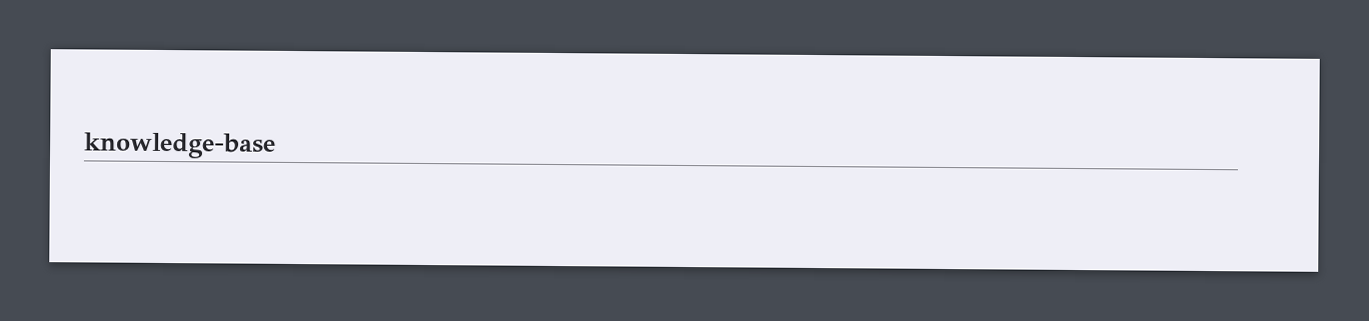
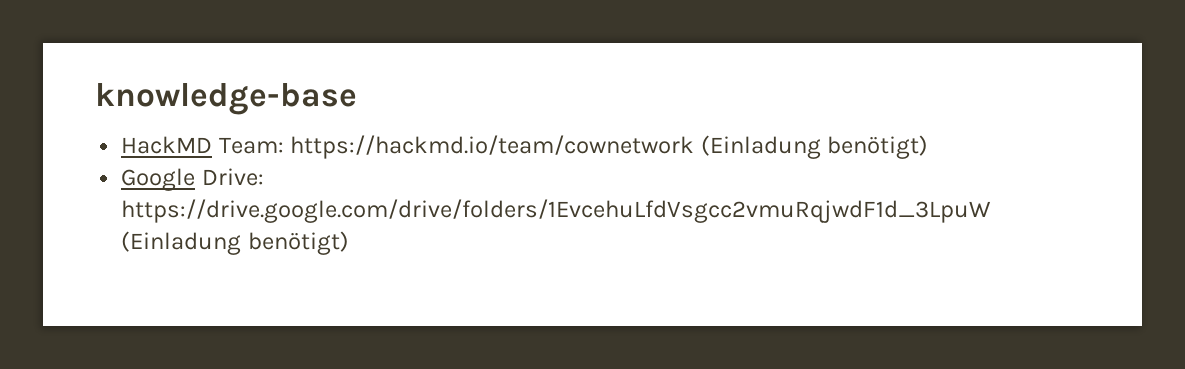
(276, 145) none -> [121,135,929,159] [121,168,264,191] [121,199,992,223] [121,231,349,255] // HackMD Team: https://hackmd.io/team/cownetwork (Einladung benötigt) // Google Drive: https://drive.google.com/drive/folders/1EvcehuLfdVsgcc2vmuRqjwdF1d_3LpuW (Einladung benötigt)

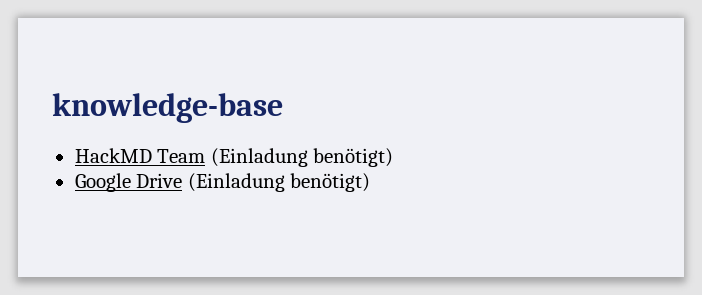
[218,135,695,159] Team: https://hackmd.io/team/cownetwork -> [157,149,206,163] Team
[201,168,264,186] [121,199,992,223] Drive: https://drive.google.com/drive/folders/1EvcehuLfdVsgcc2vmuRqjwdF1d_3LpuW -> [136,173,183,188] Drive

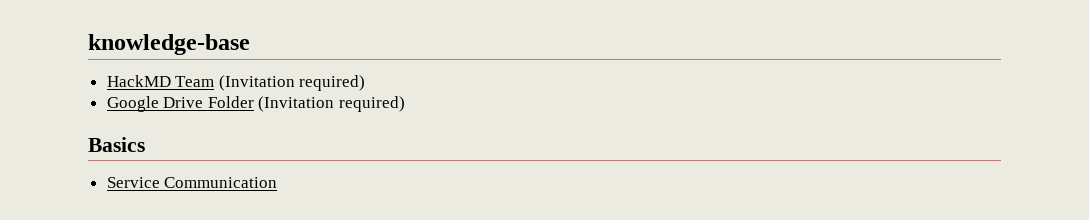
[210,148,394,167] (Einladung benötigt) -> [218,75,366,91] (Invitation required)
[187,173,371,192] (Einladung benötigt) -> [207,96,406,112] [88,137,145,152] [106,177,278,188] Folder (Invitation required) // Basics // Service Communication

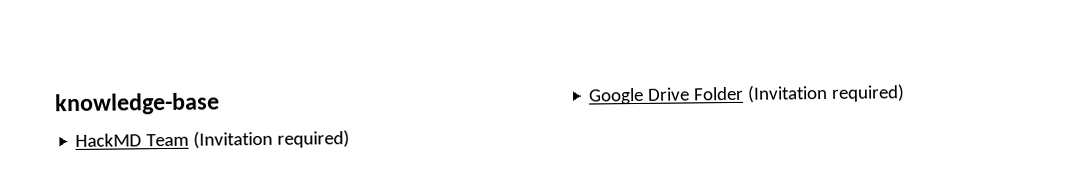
[88,137,145,152] [106,177,278,188] // Basics // Service Communication -> (906, 93) none

